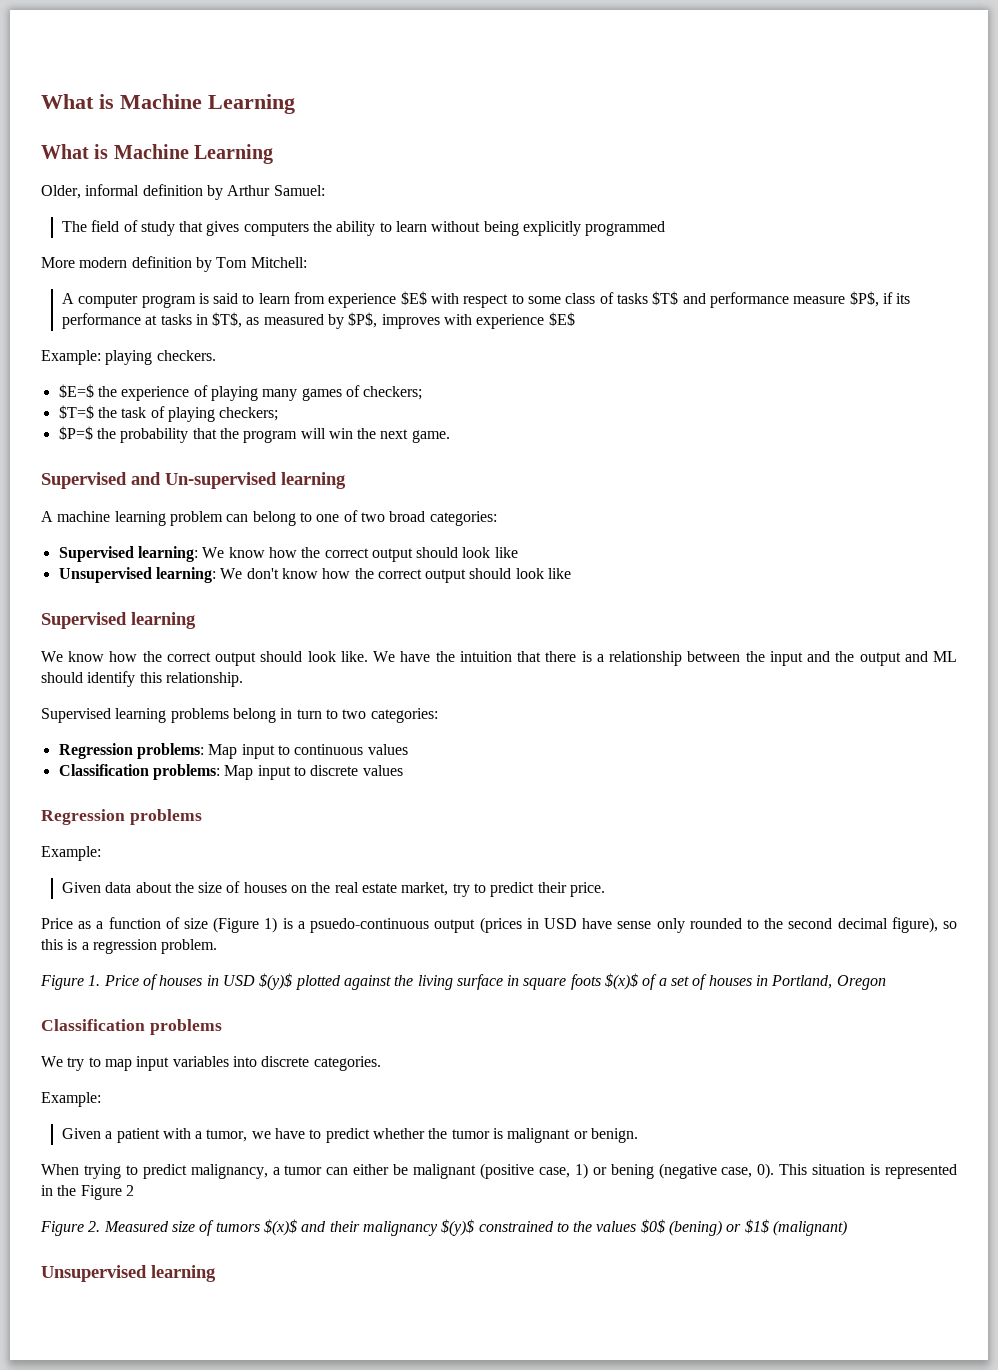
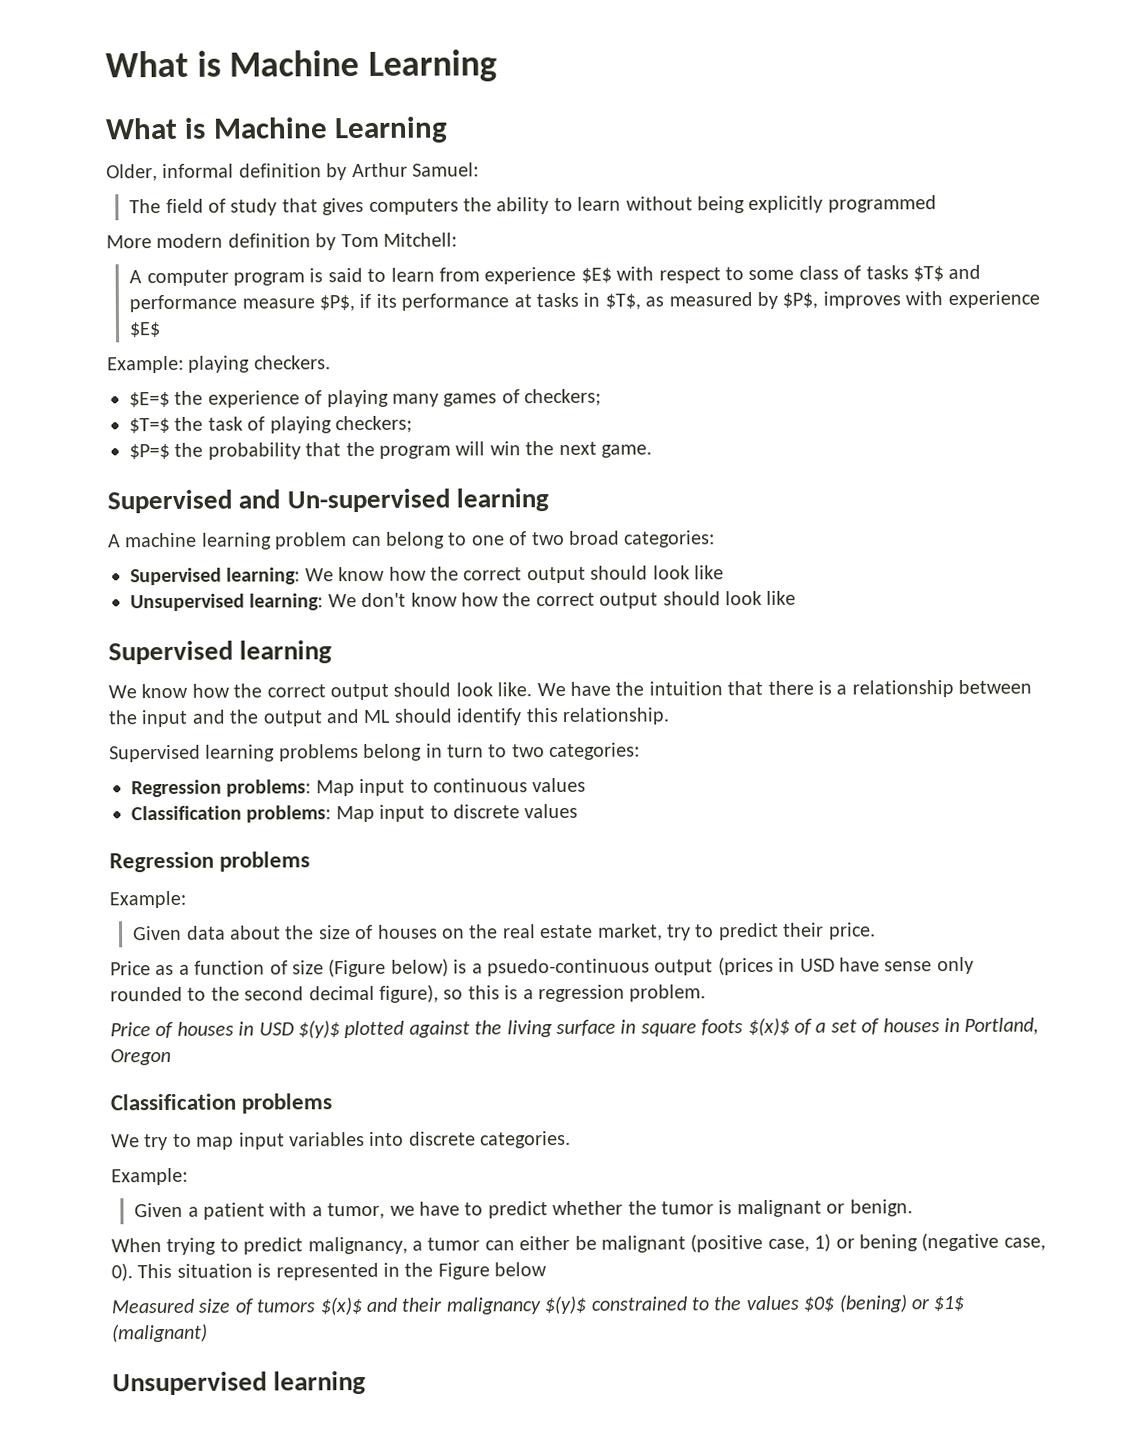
[264,917,278,933] 1) -> [390,958,449,977] below)
[40,975,101,990] Figure 1. -> (707, 993) none
[125,1185,134,1196] [40,1221,101,1236] 2 // Figure 2. -> [494,1262,548,1277] below //

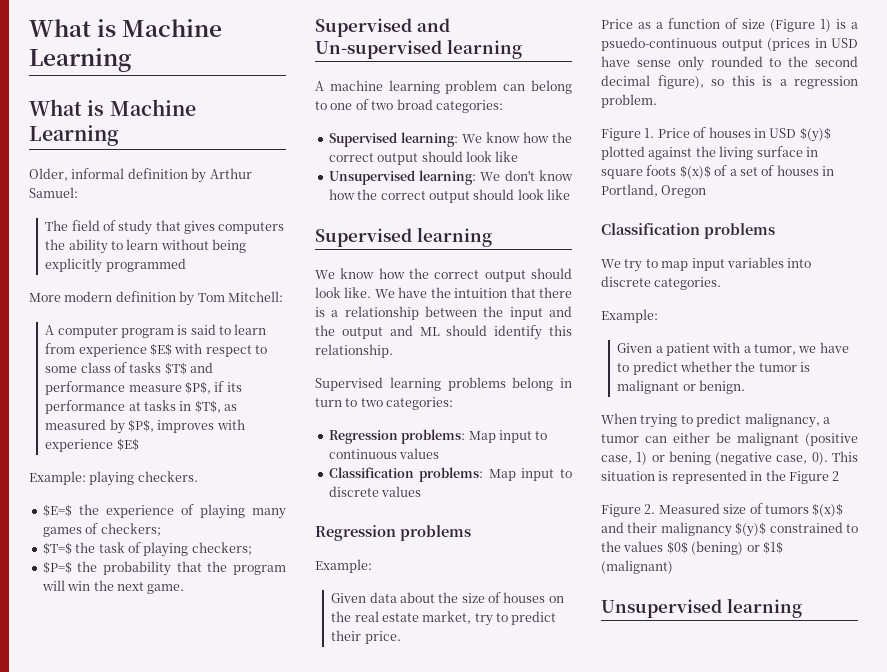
[390,958,449,977] below) -> [820,19,831,32] 1)
(707, 993) none -> [601,128,655,141] Figure 1.
[494,1262,548,1277] below // -> [832,471,840,481] [601,504,656,517] 2 // Figure 2.

